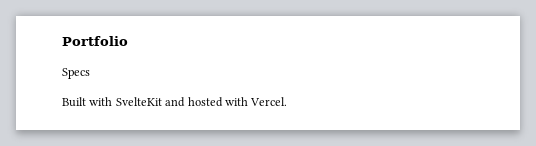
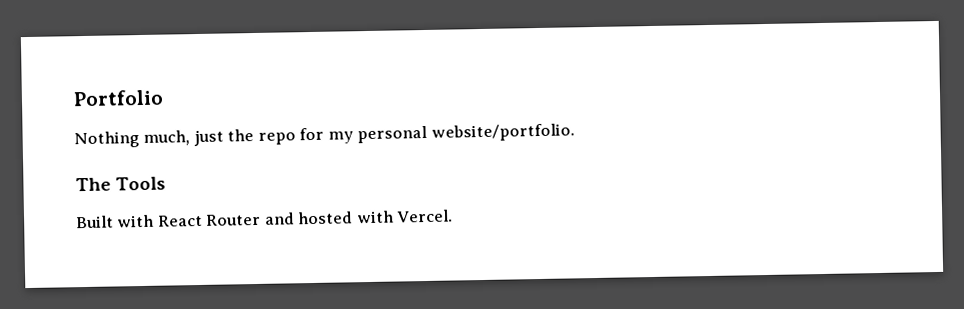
[62,68,90,79] Specs -> [74,123,575,149] [75,176,167,192] Nothing much, just the repo for my personal website/portfolio. // The Tools
[115,97,162,106] SvelteKit -> [157,213,262,227] React Router

